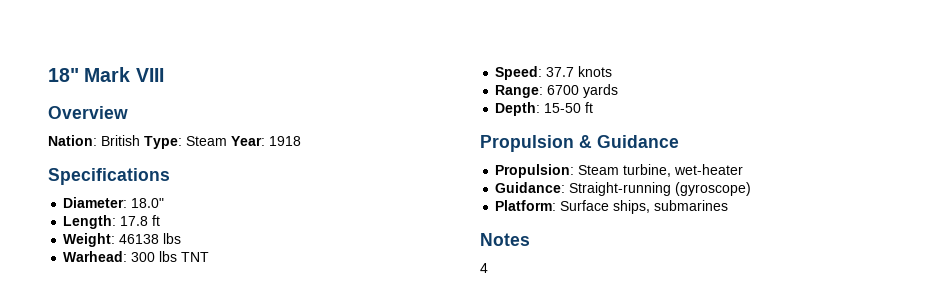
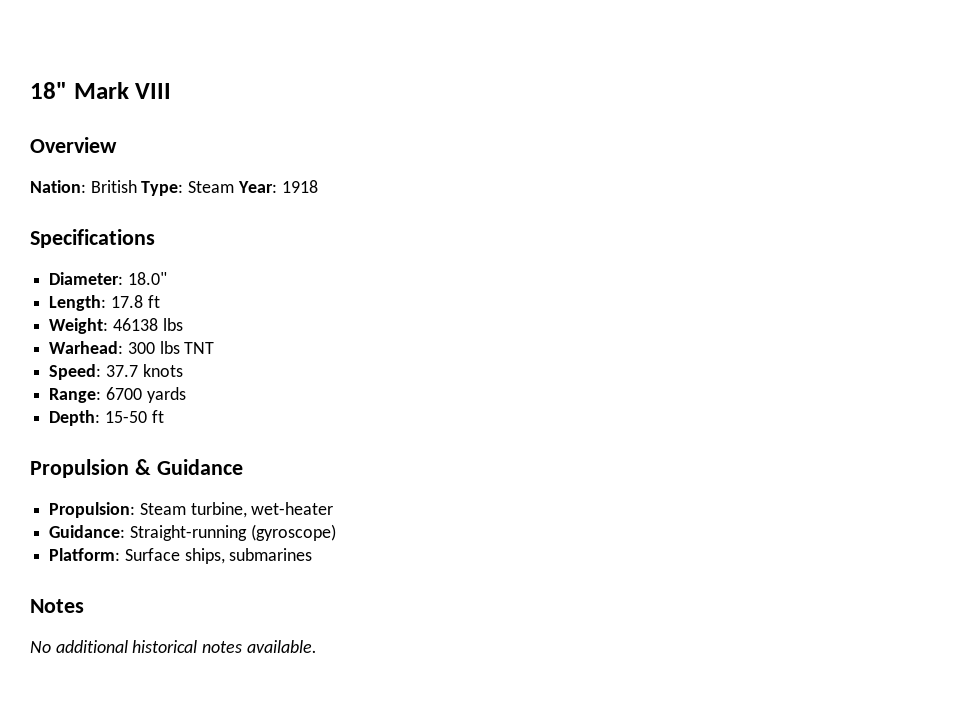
[480,263,488,273] 4 -> [30,640,317,653] No additional historical notes available.

